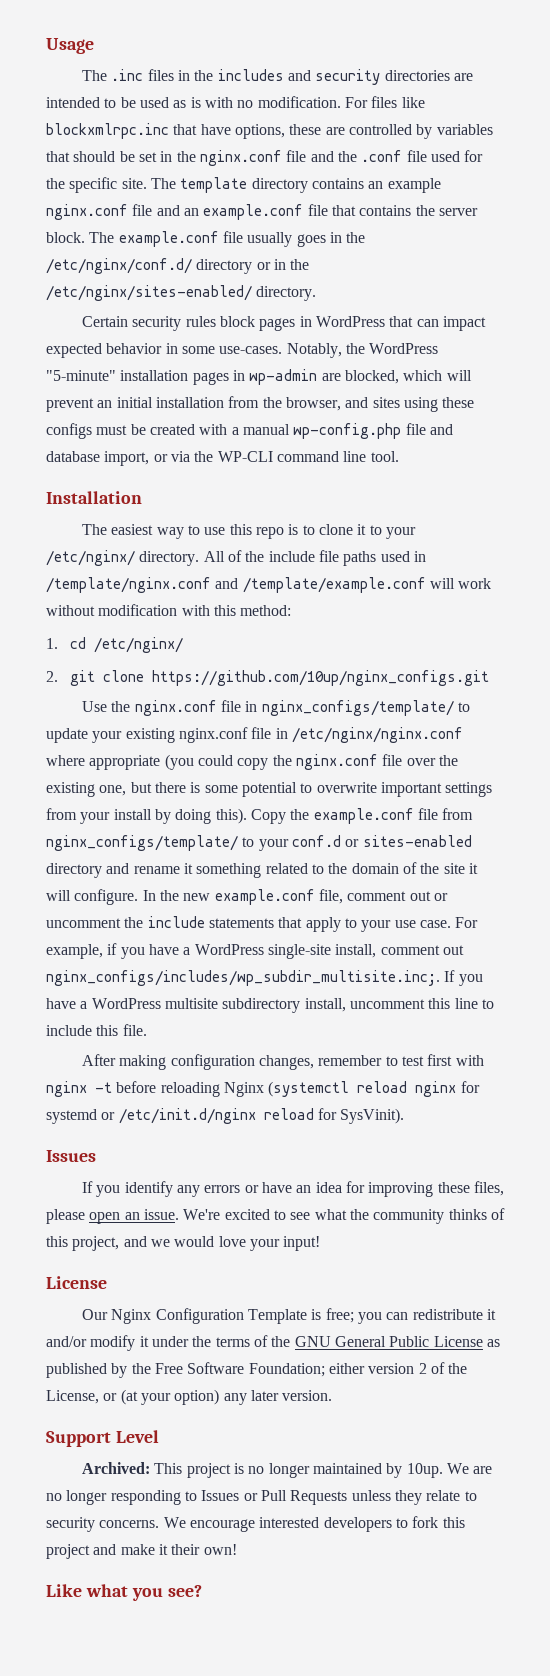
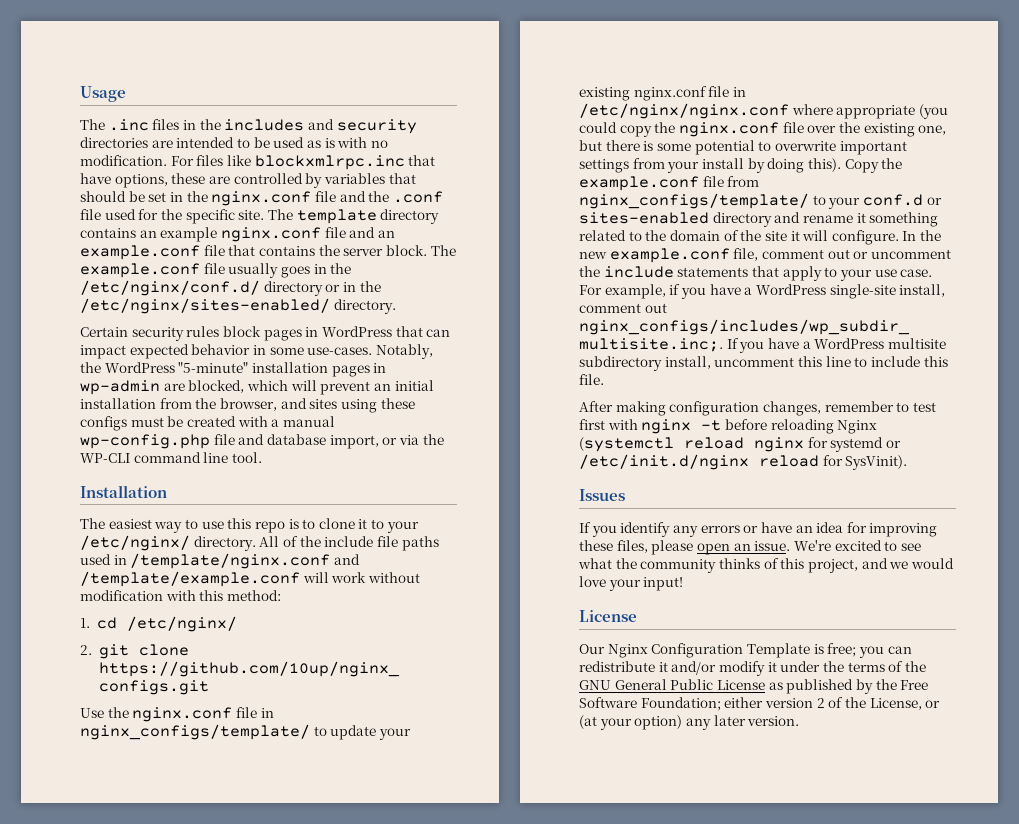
[46,1430,159,1447] [82,1462,493,1478] [46,1490,477,1505] [46,1516,465,1532] [46,1544,237,1559] [46,1584,202,1601] // Support Level // Archived: This project is no longer maintained by 10up. We are no longer responding to Issues or Pull Requests unless they relate to security concerns. We encourage interested developers to fork this project and make it their own! // Like what you see? -> (800, 721) none

